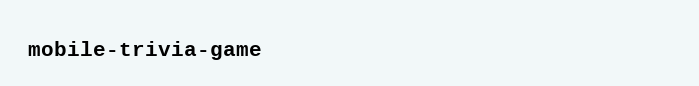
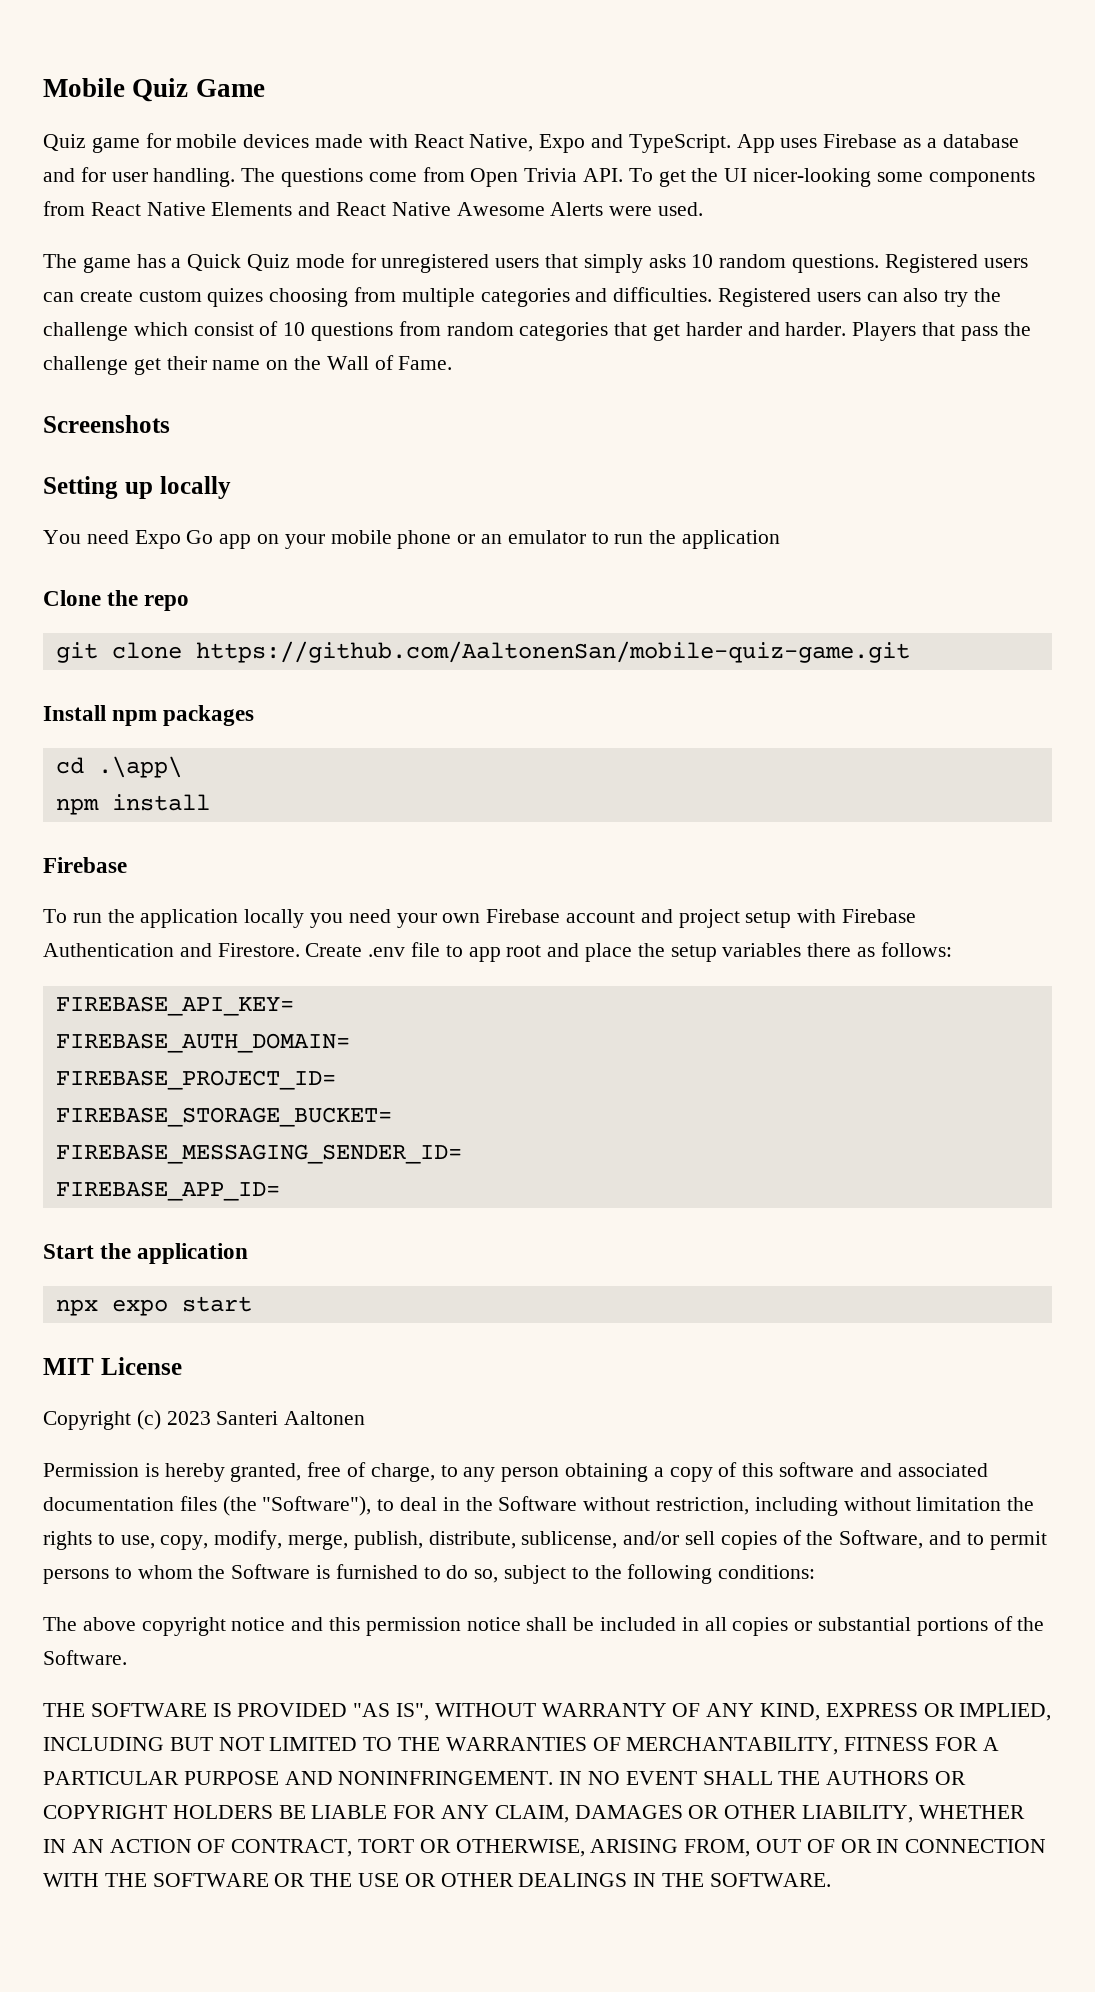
[28,41,262,60] mobile-trivia-game -> [43,78,265,102] [43,133,1019,153] [43,167,1035,187] [43,201,704,216] [43,253,1028,273] [43,287,1002,307] [43,321,1031,341] [43,355,453,375] [43,415,170,433] [43,476,231,499] [43,530,781,549] [43,590,190,611] [55,641,910,663] [43,705,255,726] [55,756,182,778] [55,794,210,815] [43,857,127,873] [43,909,917,928] [43,942,952,962] [55,996,294,1016] [55,1033,350,1053] [55,1070,336,1090] [55,1107,392,1127] [55,1144,462,1164] [55,1181,280,1201] [43,1243,249,1264] [55,1296,252,1316] [43,1357,182,1375] [43,1410,366,1430] [43,1462,988,1482] [43,1496,1035,1516] [43,1530,1047,1550] [43,1564,816,1584] [43,1616,1045,1636] [43,1650,127,1665] [43,1703,1052,1721] [43,1737,999,1755] [43,1771,967,1785] [43,1805,1025,1823] [43,1839,1047,1857] [43,1873,831,1887] Mobile Quiz Game // Quiz game for mobile devices made with React Native, Expo and TypeScript. App uses Firebase as a database and for user handling. The questions come from Open Trivia API. To get the UI nicer-looking some components from React Native Elements and React Native Awesome Alerts were used. // The game has a Quick Quiz mode for unregistered users that simply asks 10 random questions. Registered users can create custom quizes choosing from multiple categories and difficulties. Registered users can also try the challenge which consist of 10 questions from random categories that get harder and harder. Players that pass the challenge get their name on the Wall of Fame. // Screenshots // Setting up locally // You need Expo Go app on your mobile phone or an emulator to run the application // Clone the repo // git clone https://github.com/AaltonenSan/mobile-quiz-game.git // Install npm packages // cd .\app\ // npm install // Firebase // To run the application locally you need your own Firebase account and project setup with Firebase Authentication and Firestore. Create .env file to app root and place the setup variables there as follows: // FIREBASE_API_KEY= // FIREBASE_AUTH_DOMAIN= // FIREBASE_PROJECT_ID= // FIREBASE_STORAGE_BUCKET= // FIREBASE_MESSAGING_SENDER_ID= // FIREBASE_APP_ID= // Start the application // npx expo start // MIT License // Copyright (c) 2023 Santeri Aaltonen // Permission is hereby granted, free of charge, to any person obtaining a copy of this software and associated documentation files (the "Software"), to deal in the Software without restriction, including without limitation the rights to use, copy, modify, merge, publish, distribute, sublicense, and/or sell copies of the Software, and to permit persons to whom the Software is furnished to do so, subject to the following conditions: // The above copyright notice and this permission notice shall be included in all copies or substantial portions of the Software. // THE SOFTWARE IS PROVIDED "AS IS", WITHOUT WARRANTY OF ANY KIND, EXPRESS OR IMPLIED, INCLUDING BUT NOT LIMITED TO THE WARRANTIES OF MERCHANTABILITY, FITNESS FOR A PARTICULAR PURPOSE AND NONINFRINGEMENT. IN NO EVENT SHALL THE AUTHORS OR COPYRIGHT HOLDERS BE LIABLE FOR ANY CLAIM, DAMAGES OR OTHER LIABILITY, WHETHER IN AN ACTION OF CONTRACT, TORT OR OTHERWISE, ARISING FROM, OUT OF OR IN CONNECTION WITH THE SOFTWARE OR THE USE OR OTHER DEALINGS IN THE SOFTWARE.

